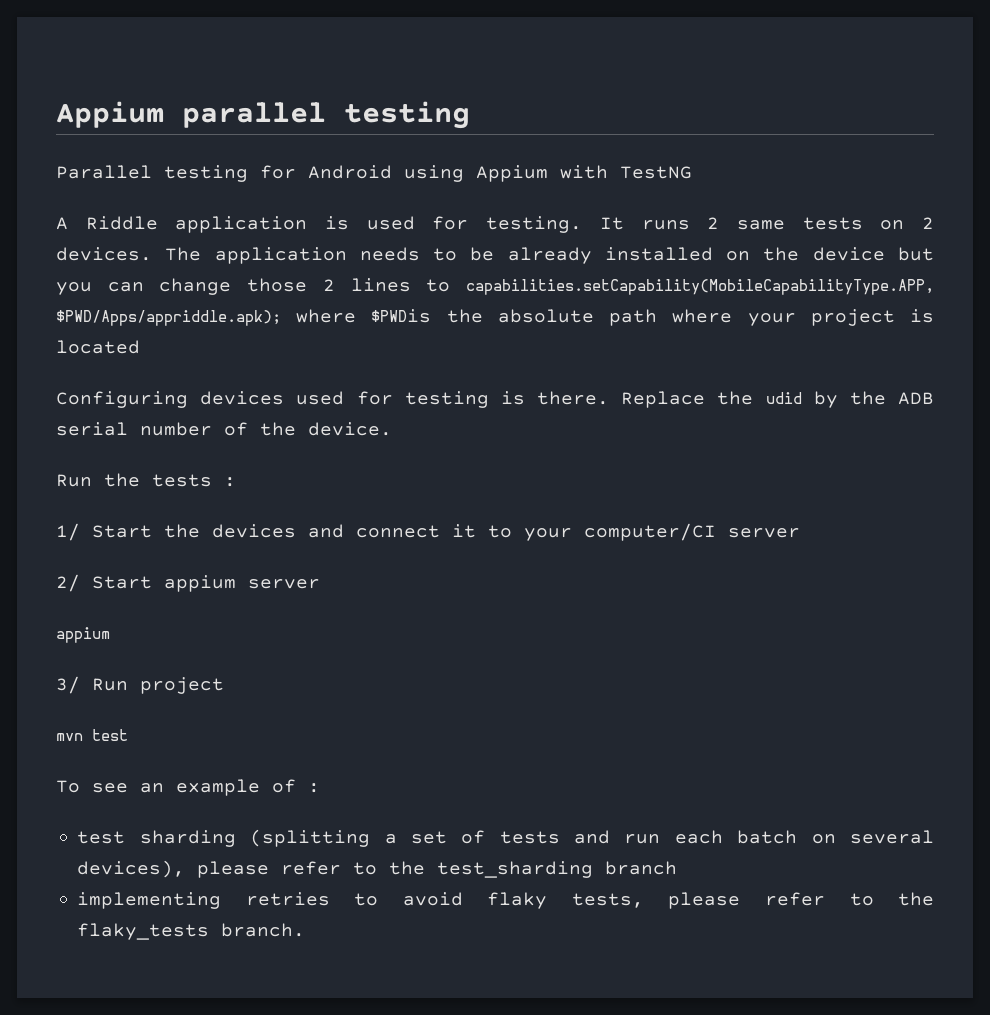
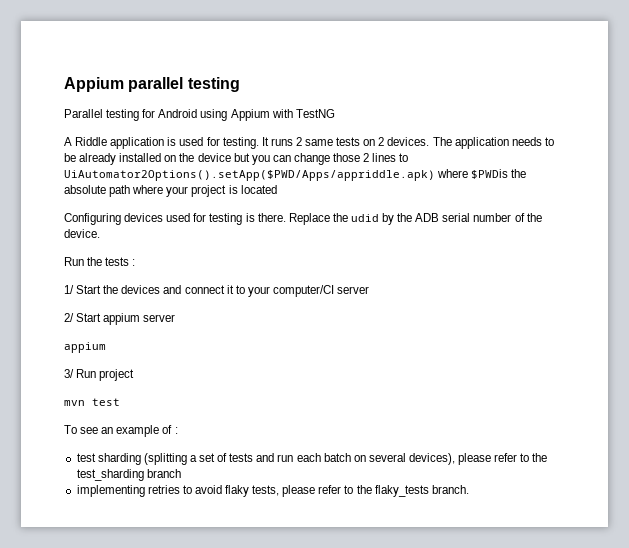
[466,279,934,295] [56,310,281,326] capabilities.setCapability(MobileCapabilityType.APP, $PWD/Apps/appriddle.apk); -> [64,170,435,181] UiAutomator2Options().setApp($PWD/Apps/appriddle.apk)

